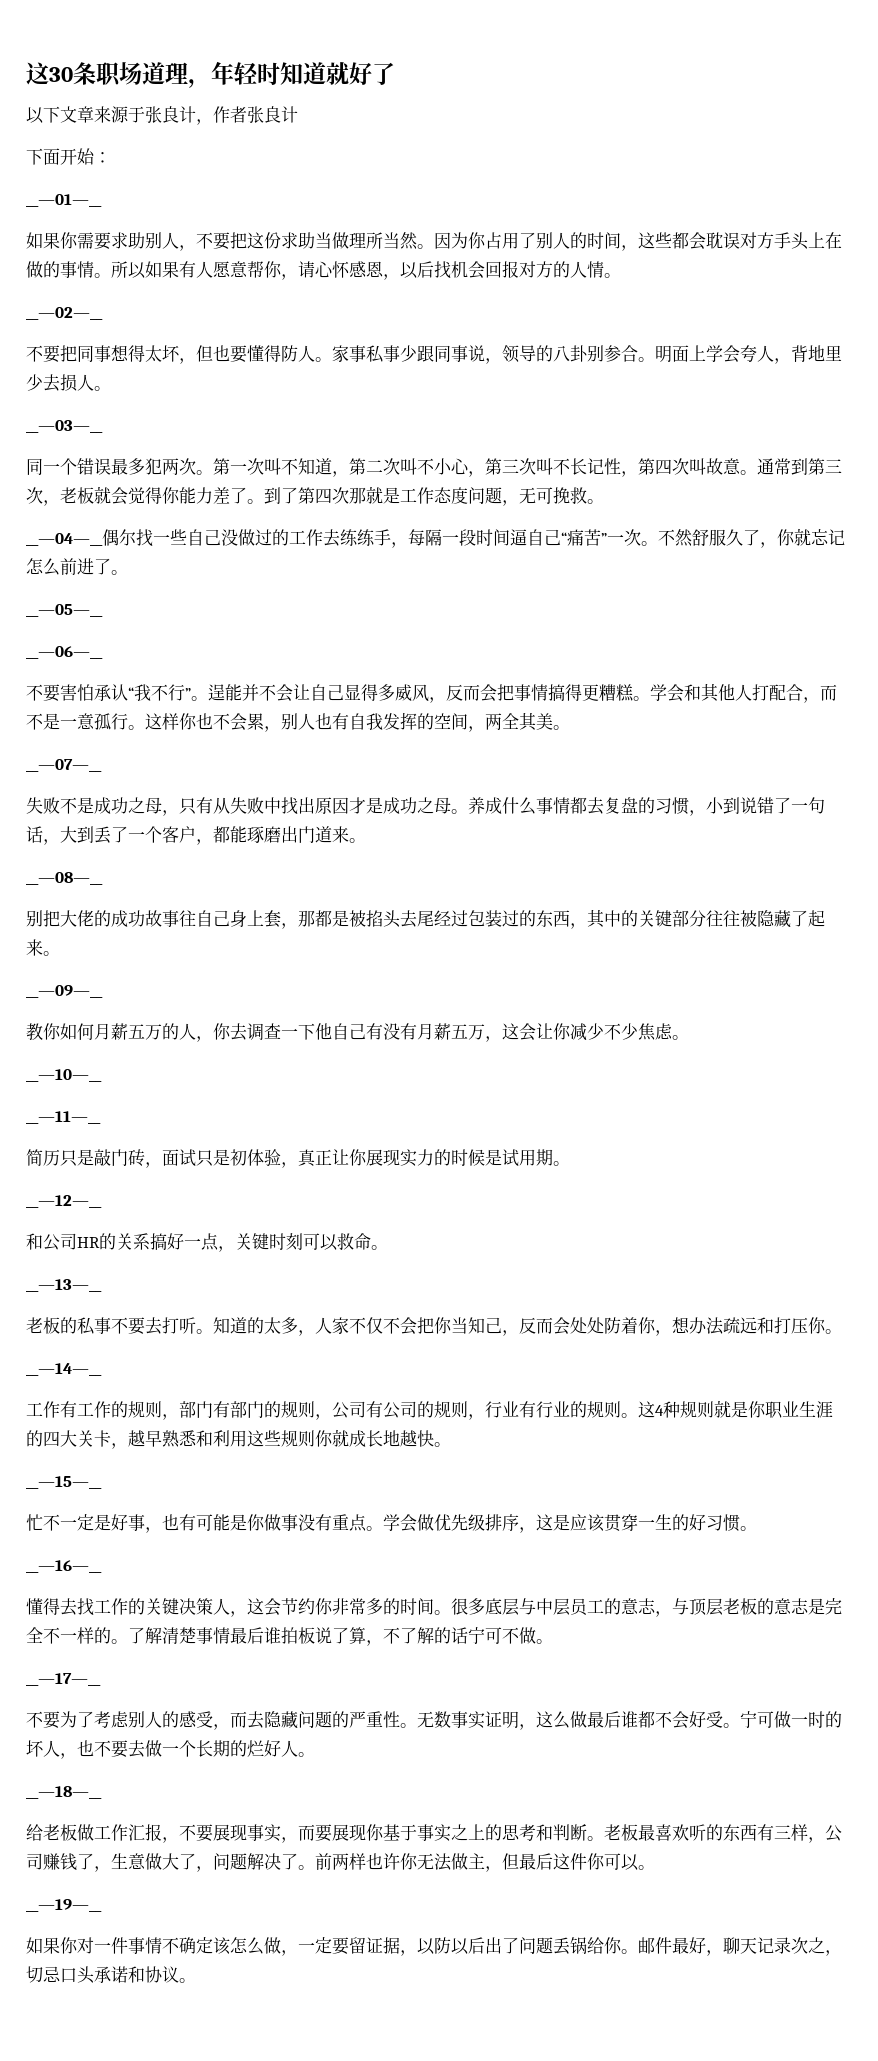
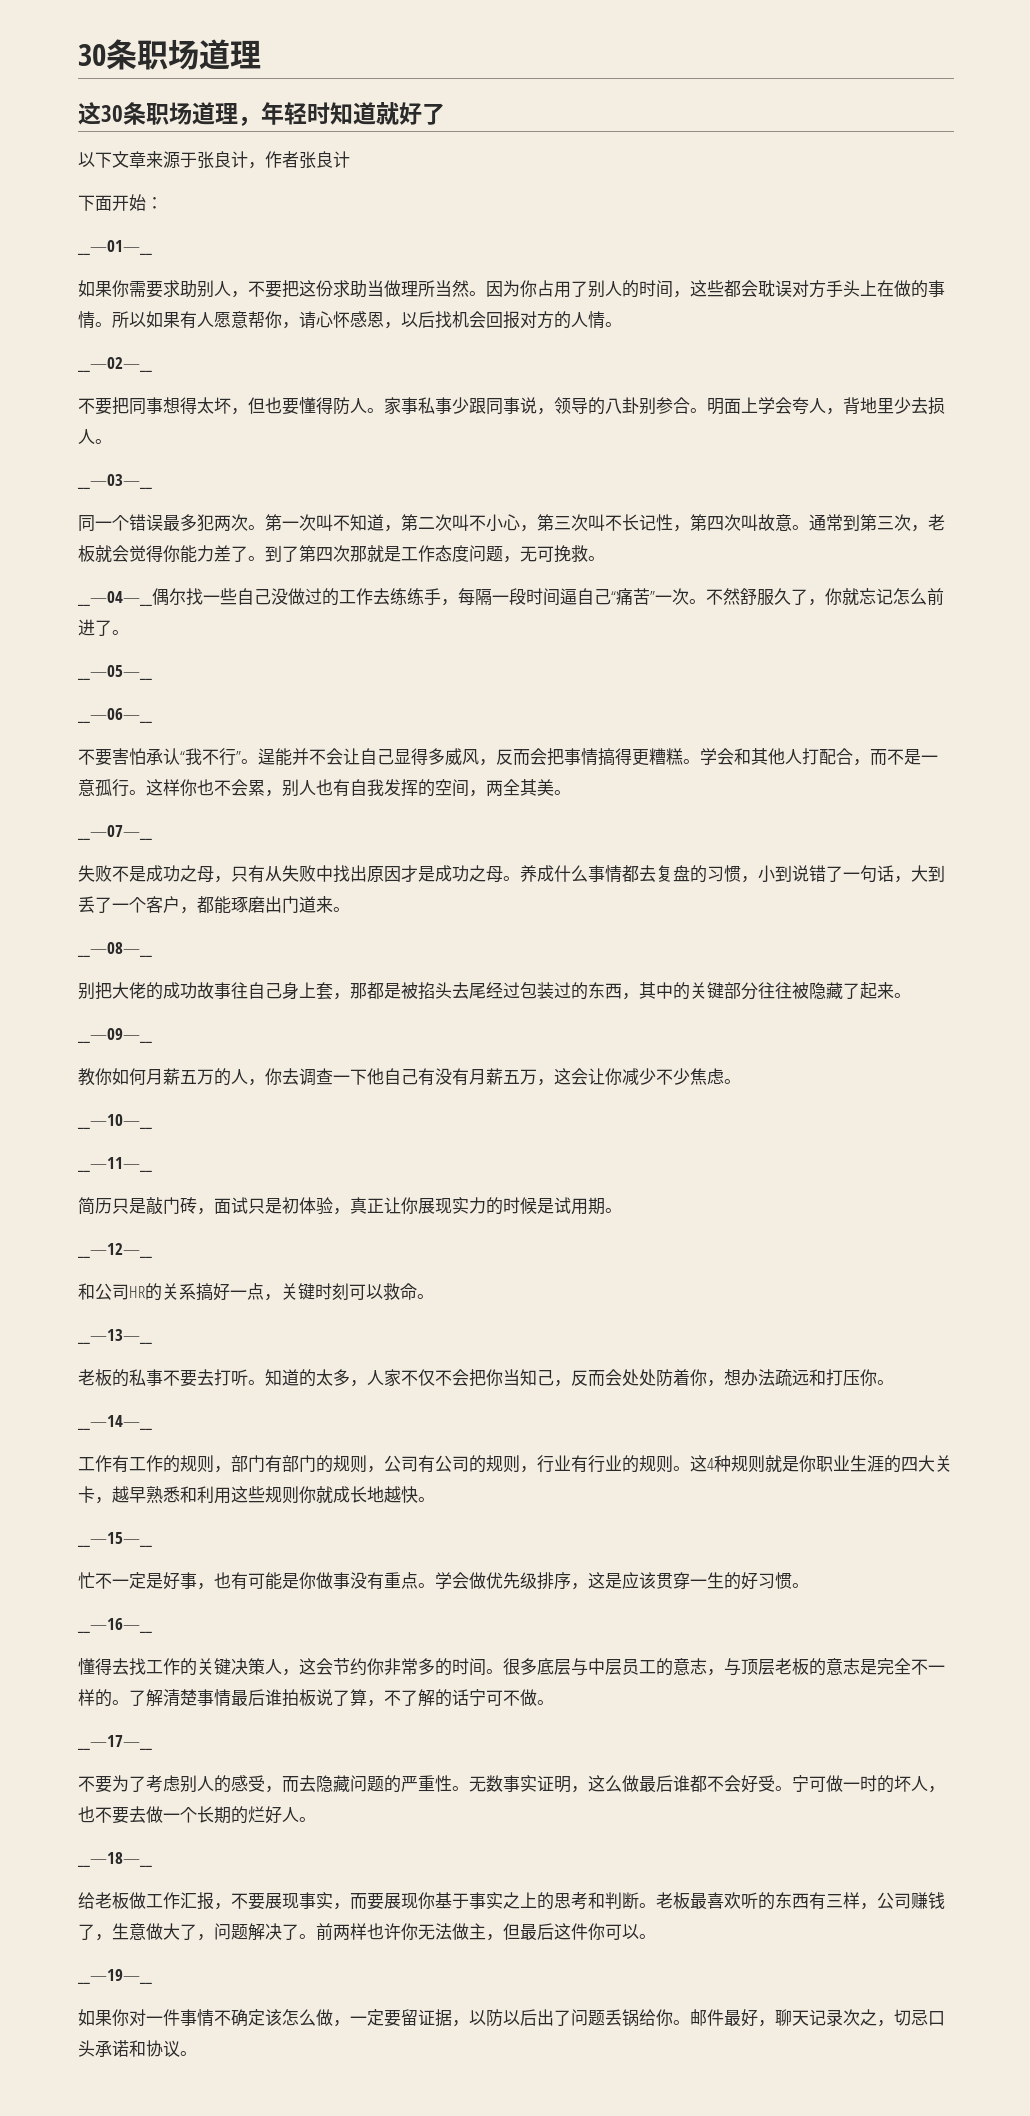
(26, 73) none -> [78,39,261,70] 30条职场道理 //

